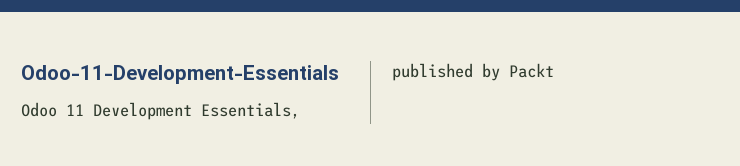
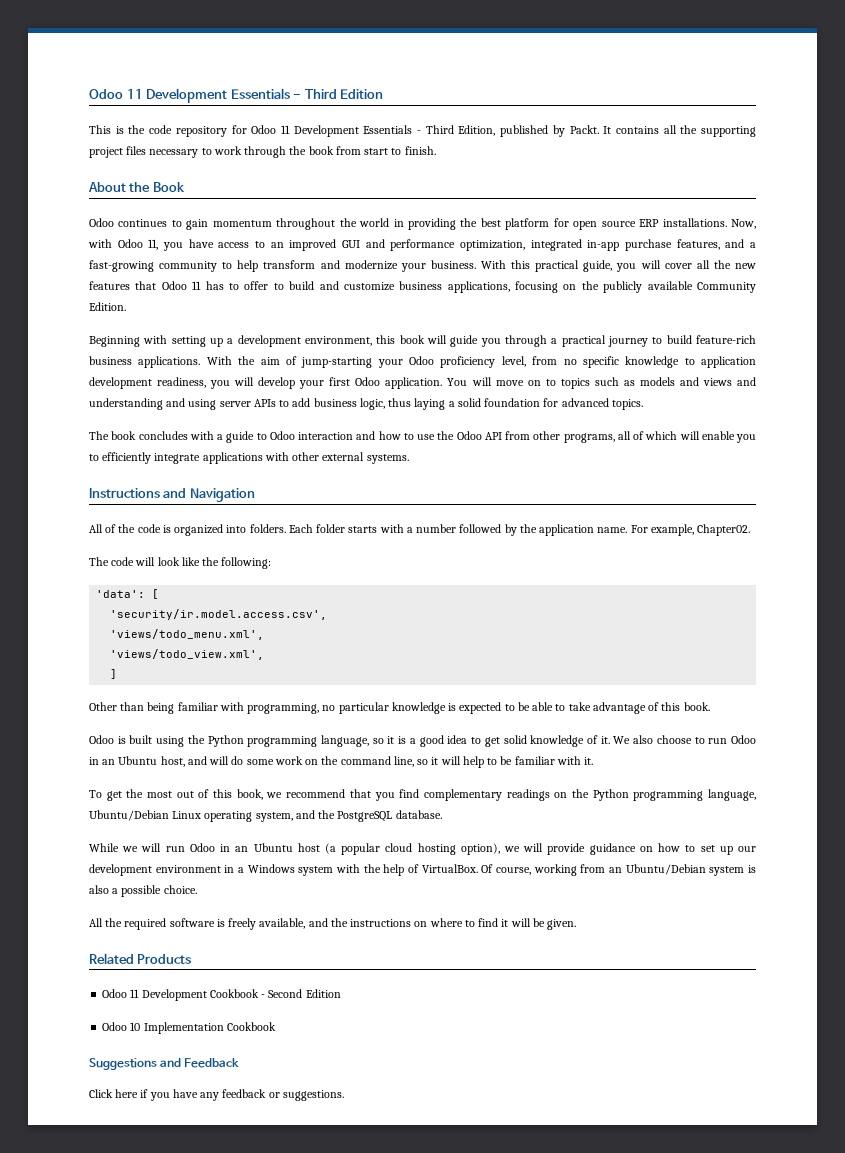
[21,65,339,84] [21,102,300,120] [392,63,554,81] Odoo-11-Development-Essentials // Odoo 11 Development Essentials, published by Packt -> [89,88,384,103] [89,125,757,137] [89,146,436,158] [88,182,185,192] [89,218,757,230] [88,239,756,251] [89,260,756,272] [89,281,757,293] [89,302,126,311] [89,335,756,347] [89,356,756,368] [89,377,756,389] [89,398,643,410] [89,431,756,443] [89,452,409,464] [89,488,255,502] [89,524,751,536] [89,557,272,569] [96,589,160,599] [110,609,328,620] [110,629,265,640] [110,649,265,660] [110,669,118,679] [89,702,710,714] [89,735,757,747] [89,756,594,768] [89,789,756,801] [89,810,442,822] [89,843,757,855] [89,864,756,876] [89,885,197,897] [89,918,577,930] [89,953,192,964] [102,989,341,1001] [102,1022,276,1034] [89,1058,240,1070] [89,1089,344,1101] Odoo 11 Development Essentials - Third Edition // This is the code repository for Odoo 11 Development Essentials - Third Edition, published by Packt. It contains all the supporting project files necessary to work through the book from start to finish. // About the Book // Odoo continues to gain momentum throughout the world in providing the best platform for open source ERP installations. Now, with Odoo 11, you have access to an improved GUI and performance optimization, integrated in-app purchase features, and a fast-growing community to help transform and modernize your business. With this practical guide, you will cover all the new features that Odoo 11 has to offer to build and customize business applications, focusing on the publicly available Community Edition. // Beginning with setting up a development environment, this book will guide you through a practical journey to build feature-rich business applications. With the aim of jump-starting your Odoo proficiency level, from no specific knowledge to application development readiness, you will develop your first Odoo application. You will move on to topics such as models and views and understanding and using server APIs to add business logic, thus laying a solid foundation for advanced topics. // The book concludes with a guide to Odoo interaction and how to use the Odoo API from other programs, all of which will enable you to efficiently integrate applications with other external systems. // Instructions and Navigation // All of the code is organized into folders. Each folder starts with a number followed by the application name. For example, Chapter02. // The code will look like the following: // 'data': [ // 'security/ir.model.access.csv', // 'views/todo_menu.xml', // 'views/todo_view.xml', // ] // Other than being familiar with programming, no particular knowledge is expected to be able to take advantage of this book. // Odoo is built using the Python programming language, so it is a good idea to get solid knowledge of it. We also choose to run Odoo in an Ubuntu host, and will do some work on the command line, so it will help to be familiar with it. // To get the most out of this book, we recommend that you find complementary readings on the Python programming language, Ubuntu/Debian Linux operating system, and the PostgreSQL database. // While we will run Odoo in an Ubuntu host (a popular cloud hosting option), we will provide guidance on how to set up our development environment in a Windows system with the help of VirtualBox. Of course, working from an Ubuntu/Debian system is also a possible choice. // All the required software is freely available, and the instructions on where to find it will be given. // Related Products // Odoo 11 Development Cookbook - Second Edition // Odoo 10 Implementation Cookbook // Suggestions and Feedback // Click here if you have any feedback or suggestions.

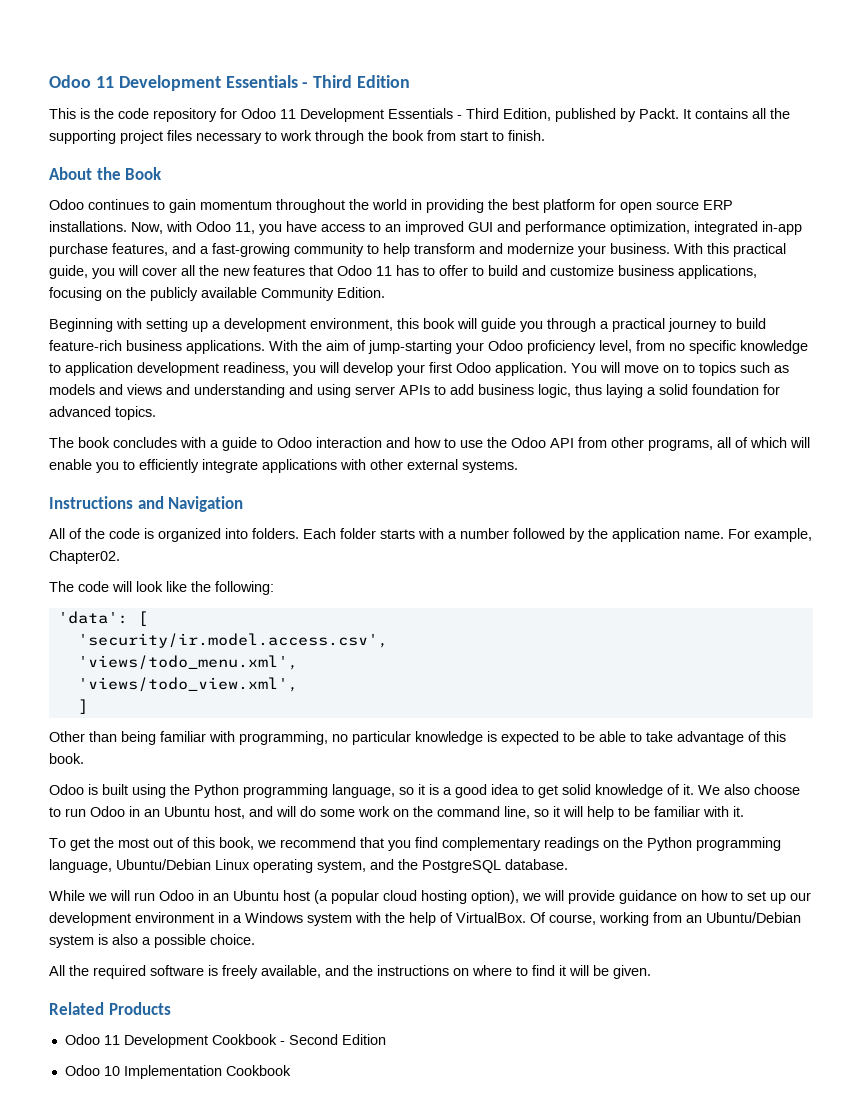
[89,1058,240,1070] [89,1089,344,1101] // Suggestions and Feedback // Click here if you have any feedback or suggestions. -> (291, 1070) none

